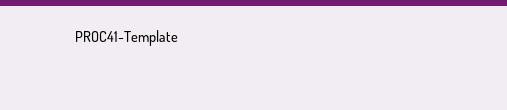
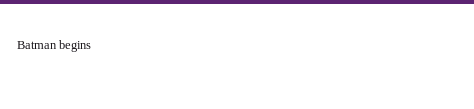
[75,30,178,46] PROC41-Template -> [17,40,92,52] Batman begins

